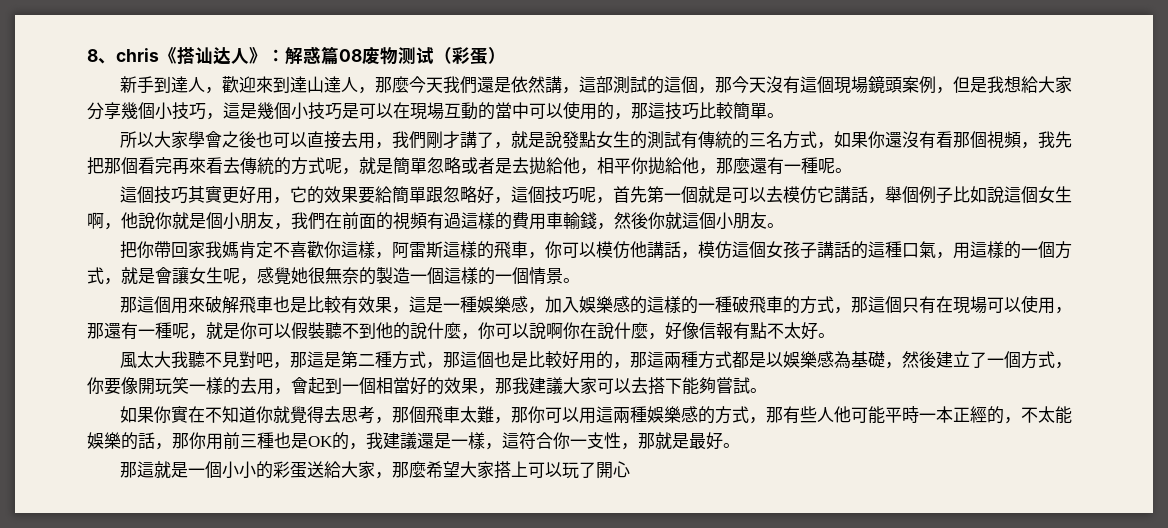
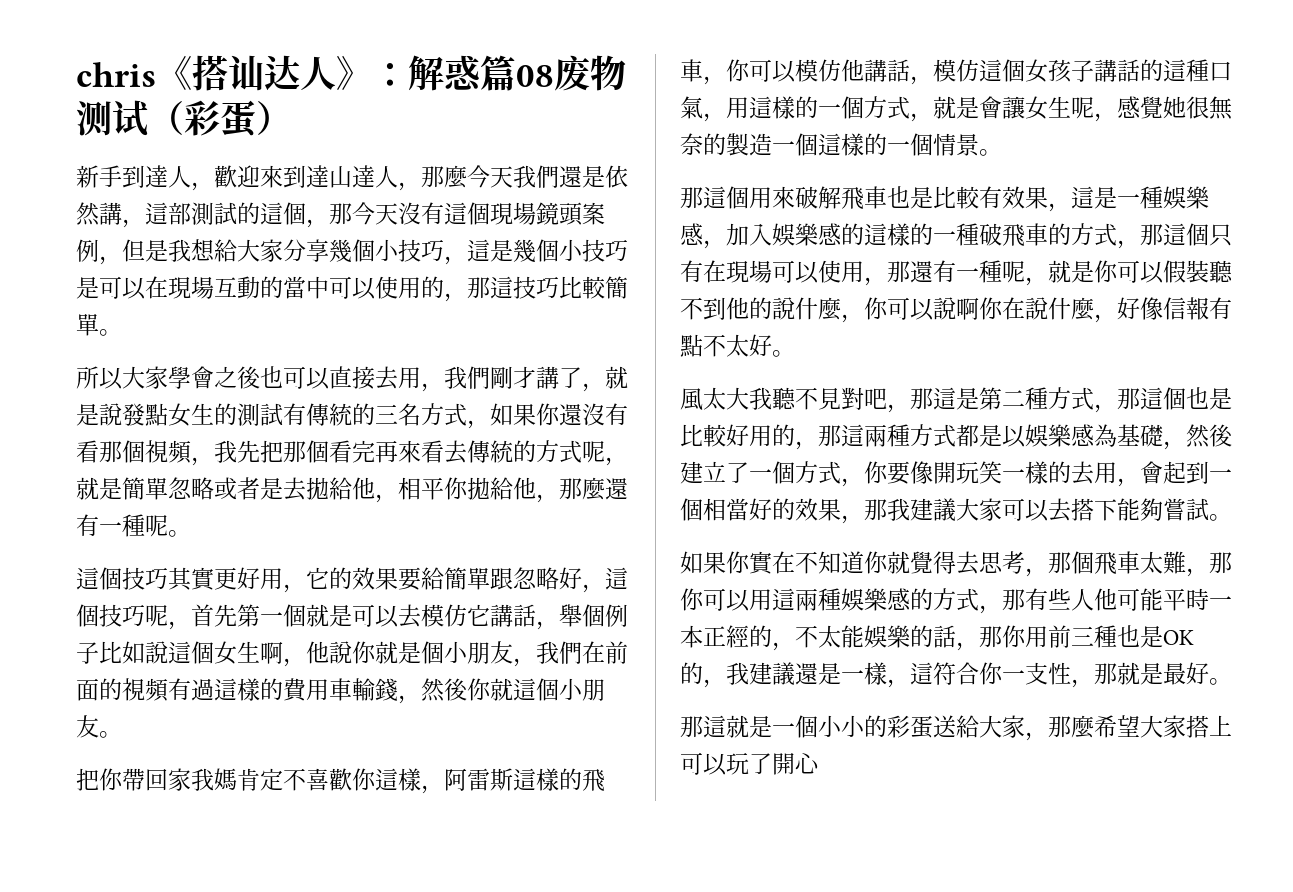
[87,49,116,64] 8、 -> (76, 74) none

